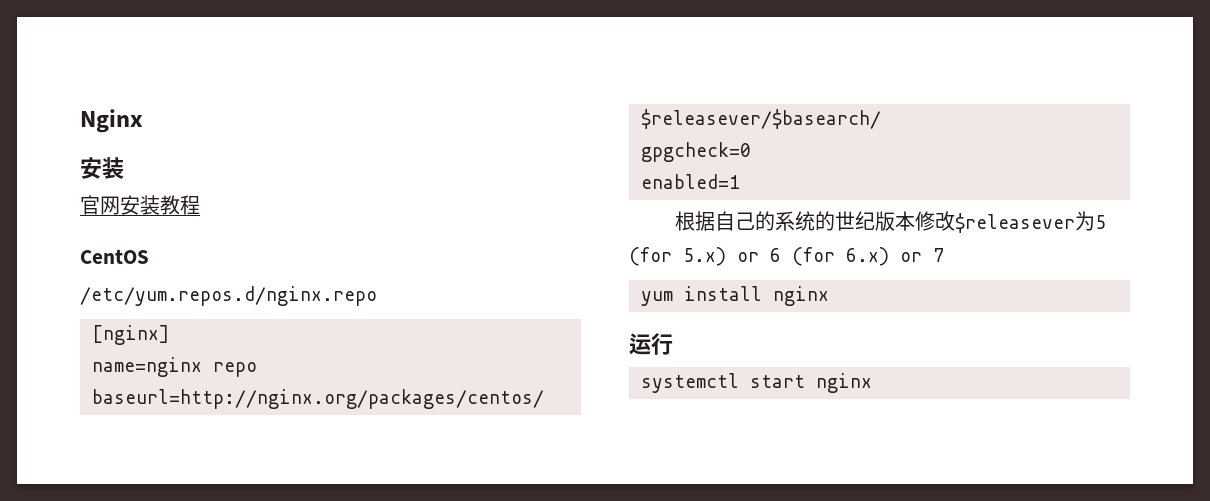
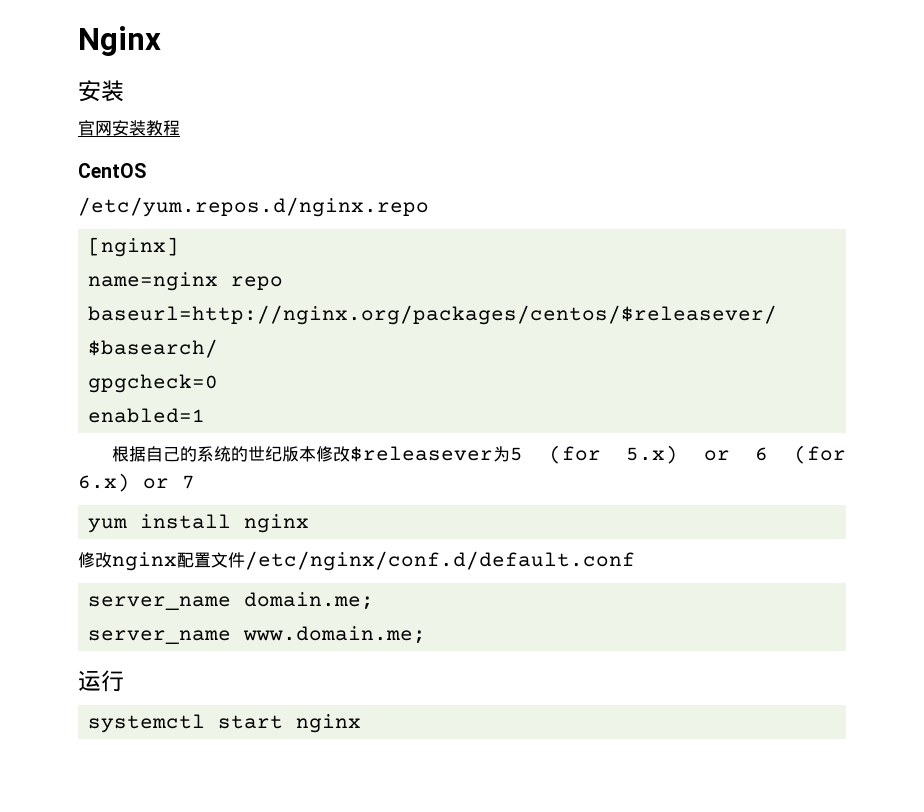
(829, 296) none -> [78,551,635,571] [88,592,375,610] [88,626,427,644] // 修改nginx配置文件/etc/nginx/conf.d/default.conf // server_name domain.me; // server_name www.domain.me;

